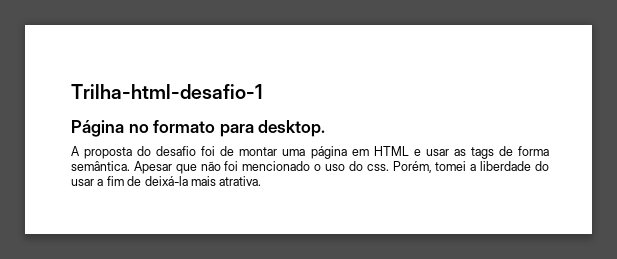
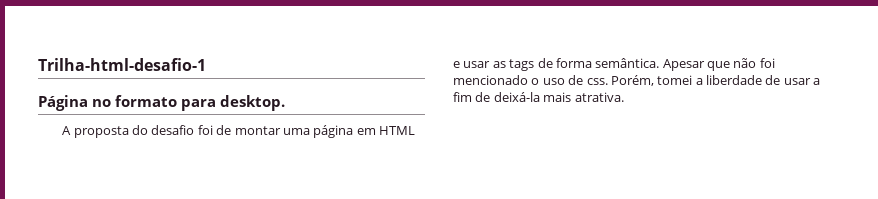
[348,161,363,171] do -> [568,75,584,85] de
[534,161,549,171] do -> [765,75,781,85] de

